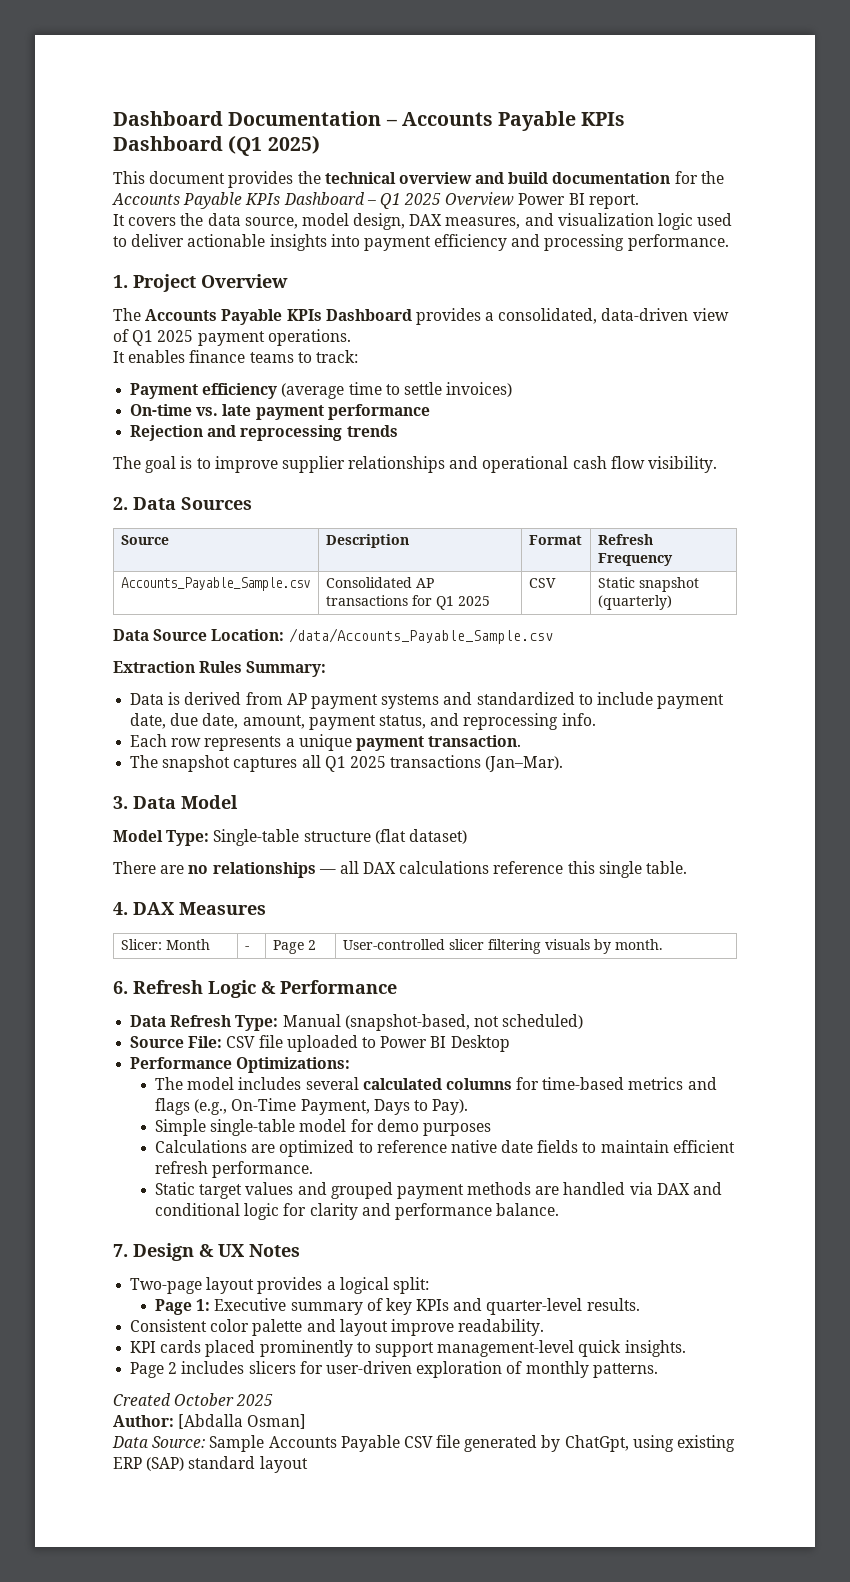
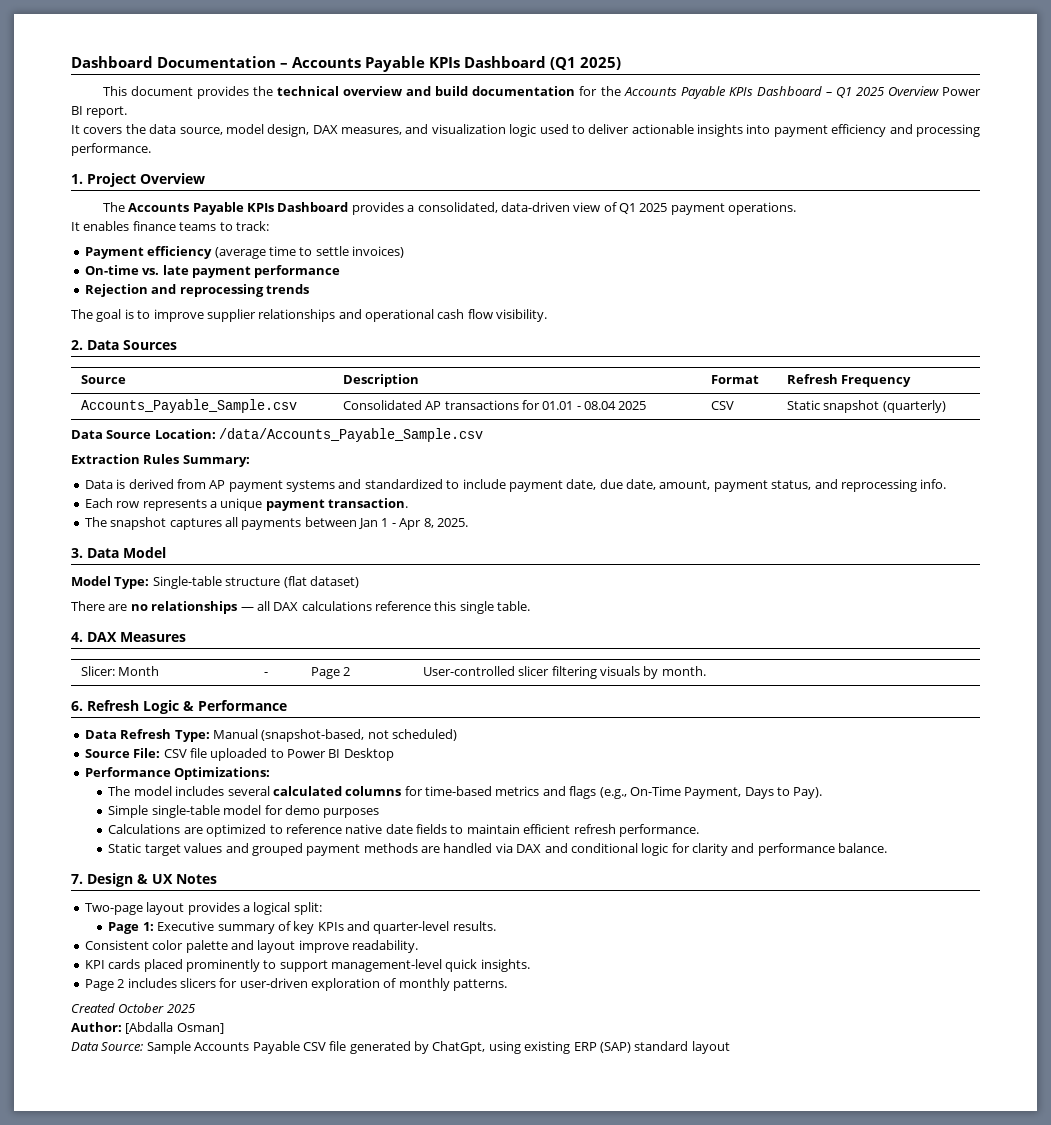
[435,596,454,610] Q1 -> [542,401,617,410] 01.01 - 08.04
[324,755,564,772] Q1 2025 transactions (Jan–Mar). -> [241,517,468,530] payments between Jan 1 - Apr 8, 2025.

